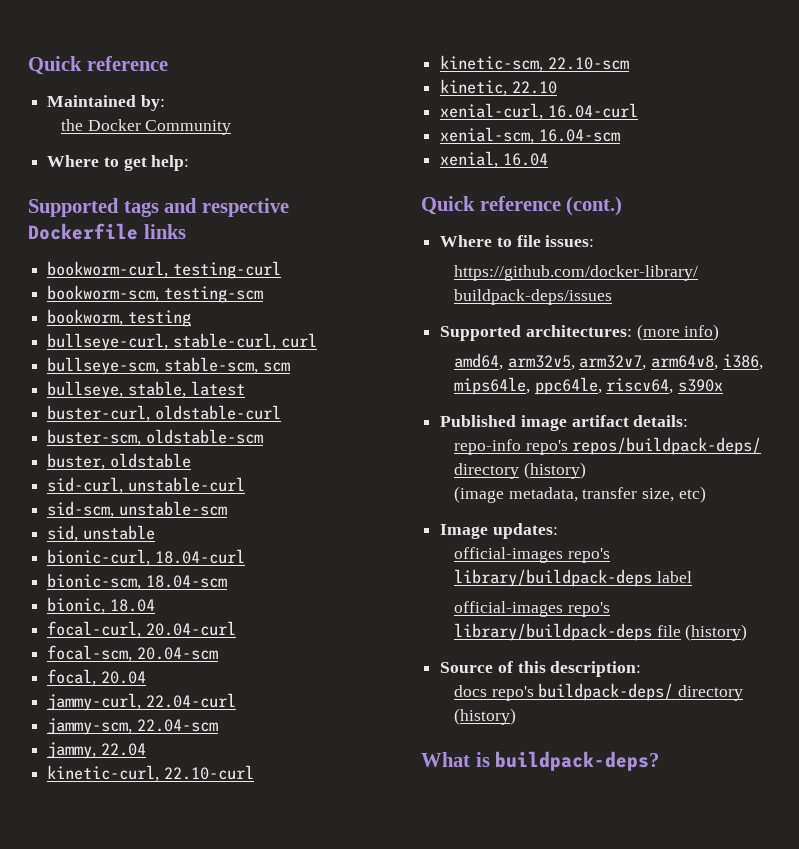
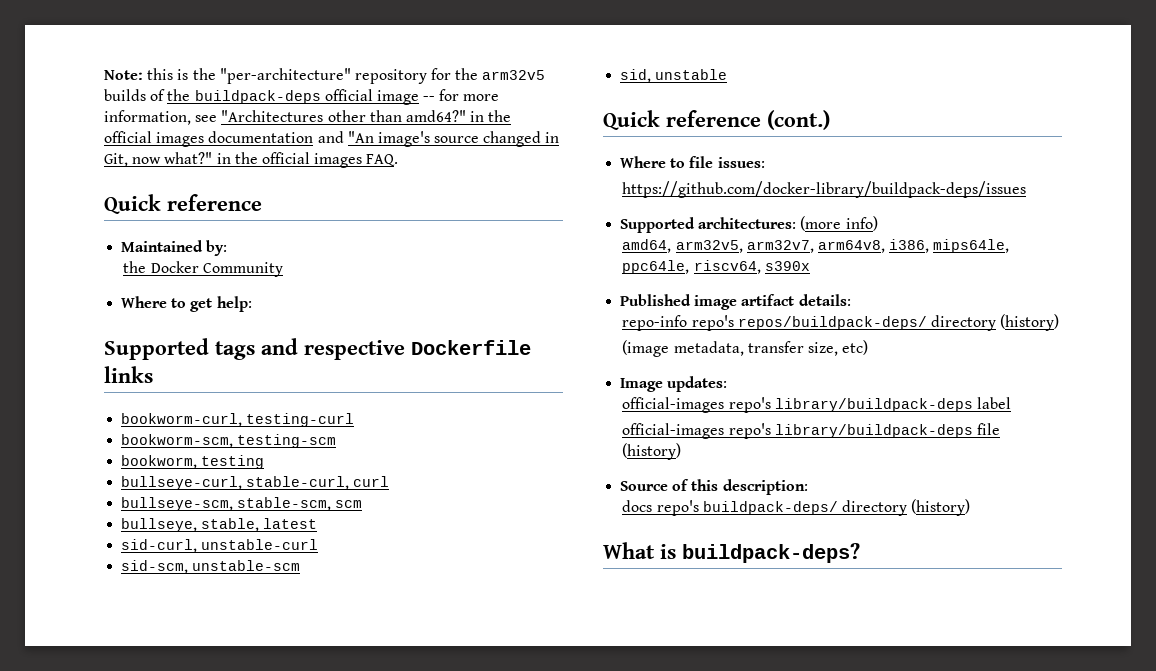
(28, 65) none -> [104,68,546,84] [104,89,500,105] [104,110,512,125] [104,131,560,147] [104,152,399,168] Note: this is the "per-architecture" repository for the arm32v5 builds of the buildpack-deps official image -- for more information, see "Architectures other than amd64?" in the official images documentation and "An image's source changed in Git, now what?" in the official images FAQ. //
[47,405,281,422] [47,429,263,446] [47,453,191,470] // buster-curl, oldstable-curl // buster-scm, oldstable-scm // buster, oldstable -> (318, 523) none
[47,549,245,566] [47,573,227,590] [47,597,155,614] [47,621,236,638] [47,645,218,662] [47,669,146,686] [47,693,236,711] [47,718,218,735] [47,742,146,759] [47,765,254,782] [440,55,629,72] [440,79,557,96] [440,103,638,120] [440,127,620,144] [440,151,548,168] // bionic-curl, 18.04-curl // bionic-scm, 18.04-scm // bionic, 18.04 // focal-curl, 20.04-curl // focal-scm, 20.04-scm // focal, 20.04 // jammy-curl, 22.04-curl // jammy-scm, 22.04-scm // jammy, 22.04 // kinetic-curl, 22.10-curl // kinetic-scm, 22.10-scm // kinetic, 22.10 // xenial-curl, 16.04-curl // xenial-scm, 16.04-scm // xenial, 16.04 -> (728, 74) none

